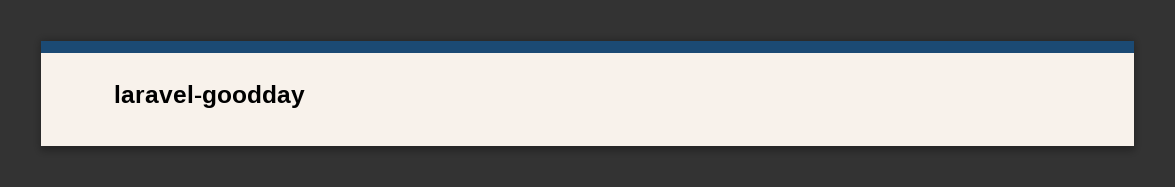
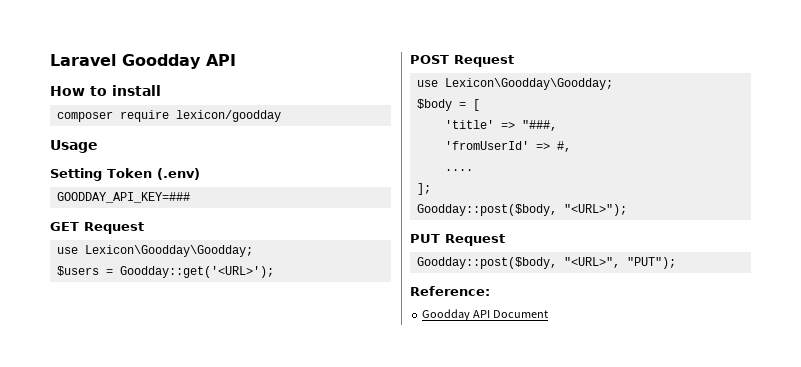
[114,85,305,108] laravel-goodday -> [50,54,236,69] [50,85,161,96] [56,110,281,122] [50,140,98,153] [50,168,200,181] [56,192,190,203] [50,222,144,234] [56,245,253,257] [56,266,274,278] [410,55,514,67] [416,78,613,90] [416,99,480,111] [444,120,557,131] [444,141,571,152] [444,169,473,171] [416,183,431,195] [416,204,627,216] [410,234,505,246] [416,257,676,269] [410,286,490,296] [422,309,549,321] Laravel Goodday API // How to install // composer require lexicon/goodday // Usage // Setting Token (.env) // GOODDAY_API_KEY=### // GET Request // use Lexicon\Goodday\Goodday; // $users = Goodday::get('<URL>'); // POST Request // use Lexicon\Goodday\Goodday; // $body = [ // 'title' => "###, // 'fromUserId' => #, // .... // ]; // Goodday::post($body, "<URL>"); // PUT Request // Goodday::post($body, "<URL>", "PUT"); // Reference: // Goodday API Document

